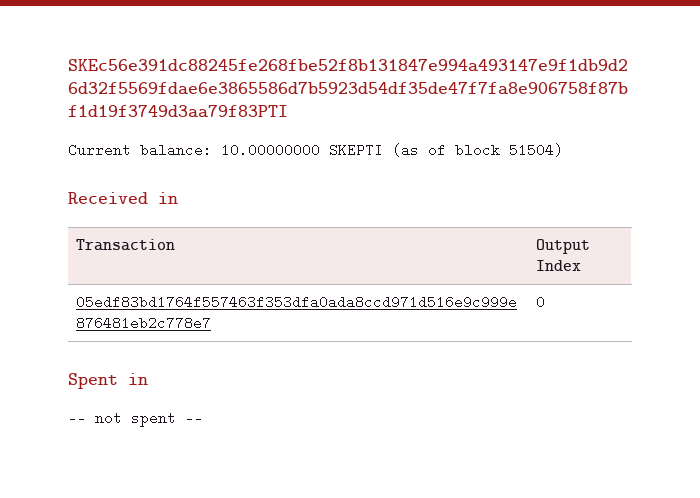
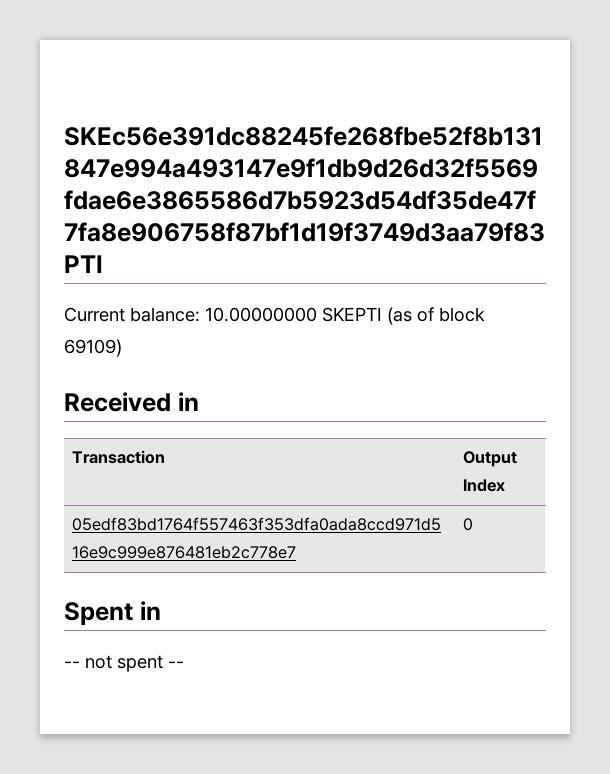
[509,143,563,157] 51504) -> [64,339,122,357] 69109)

